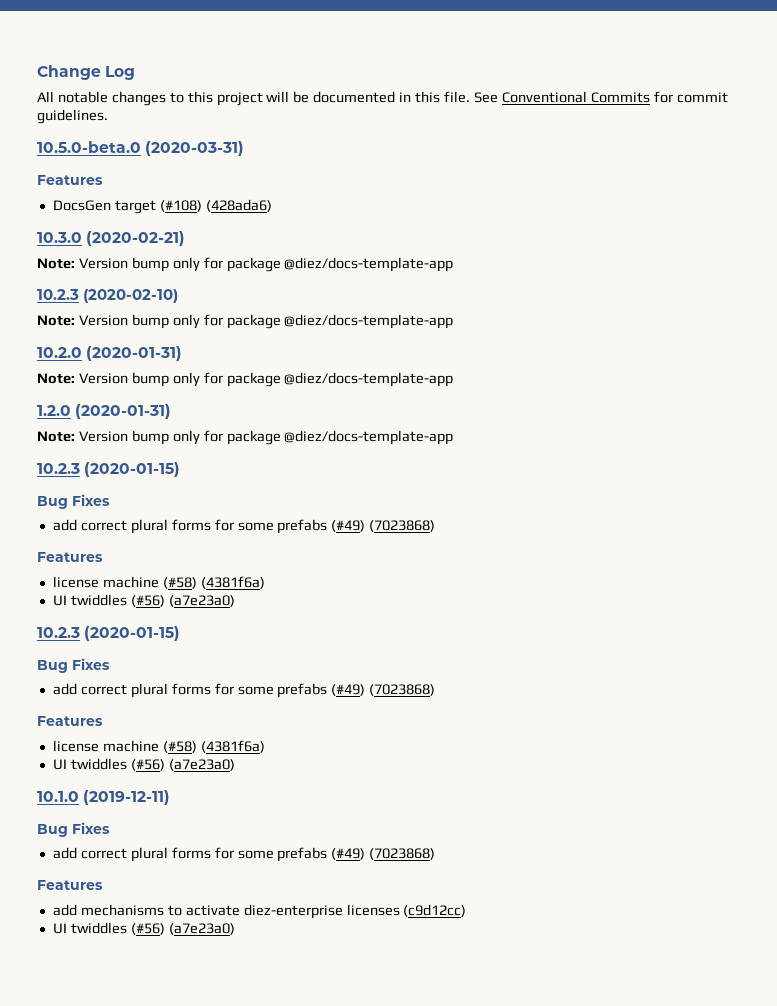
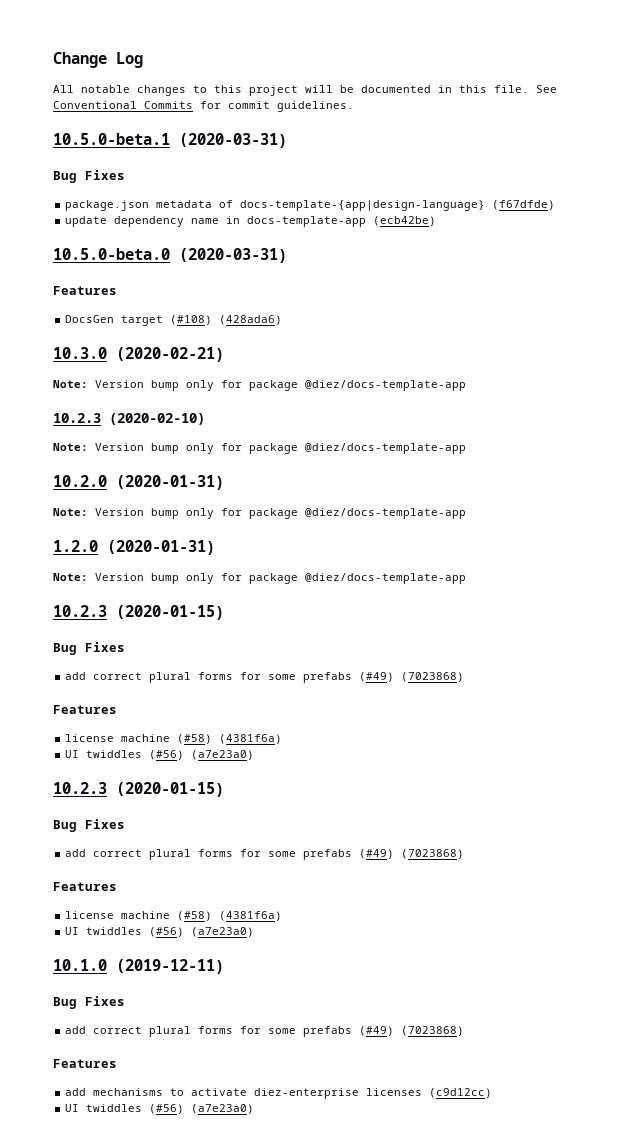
(108, 116) none -> [53,133,287,148] [53,170,125,183] [65,200,556,211] [65,216,437,227] // 10.5.0-beta.1 (2020-03-31) // Bug Fixes // package.json metadata of docs-template-{app|design-language} (f67dfde) // update dependency name in docs-template-app (ecb42be)

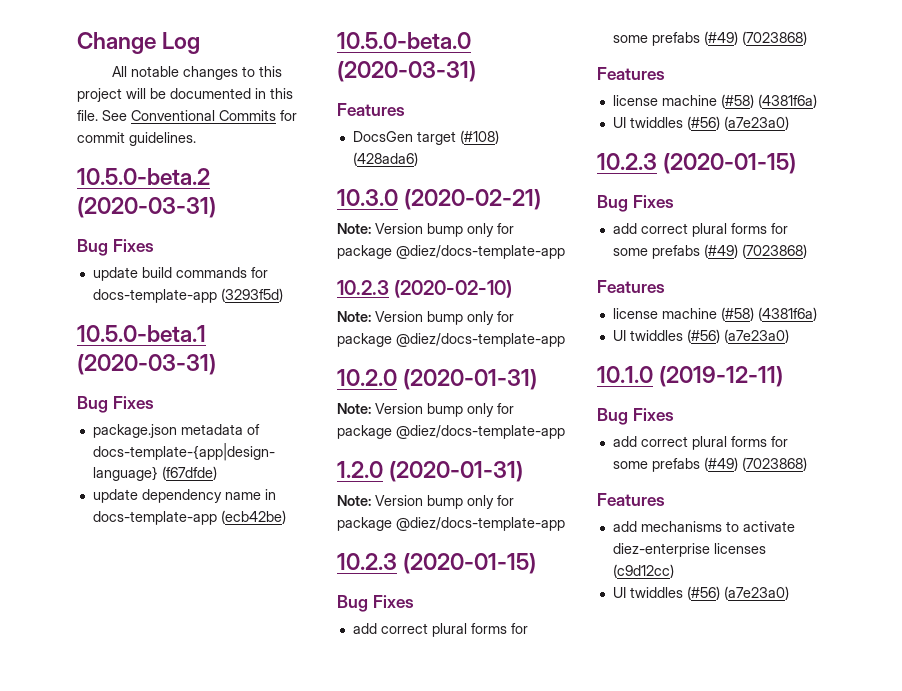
(354, 106) none -> [77,168,210,185] [77,197,216,218] [77,239,154,256] [92,267,268,281] [92,288,283,303] // 10.5.0-beta.2 (2020-03-31) // Bug Fixes // update build commands for docs-template-app (3293f5d)

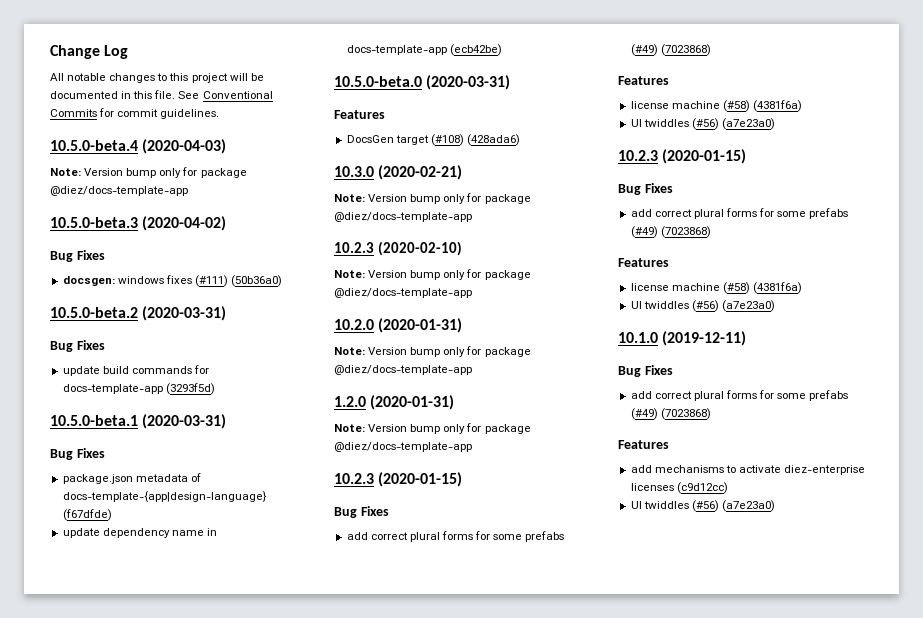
(196, 139) none -> [50,139,227,154] [50,167,247,178] [50,186,188,196] [50,216,227,231] [50,250,105,262] [62,275,283,287] // 10.5.0-beta.4 (2020-04-03) // Note: Version bump only for package @diez/docs-template-app // 10.5.0-beta.3 (2020-04-02) // Bug Fixes // docsgen: windows fixes (#111) (50b36a0)

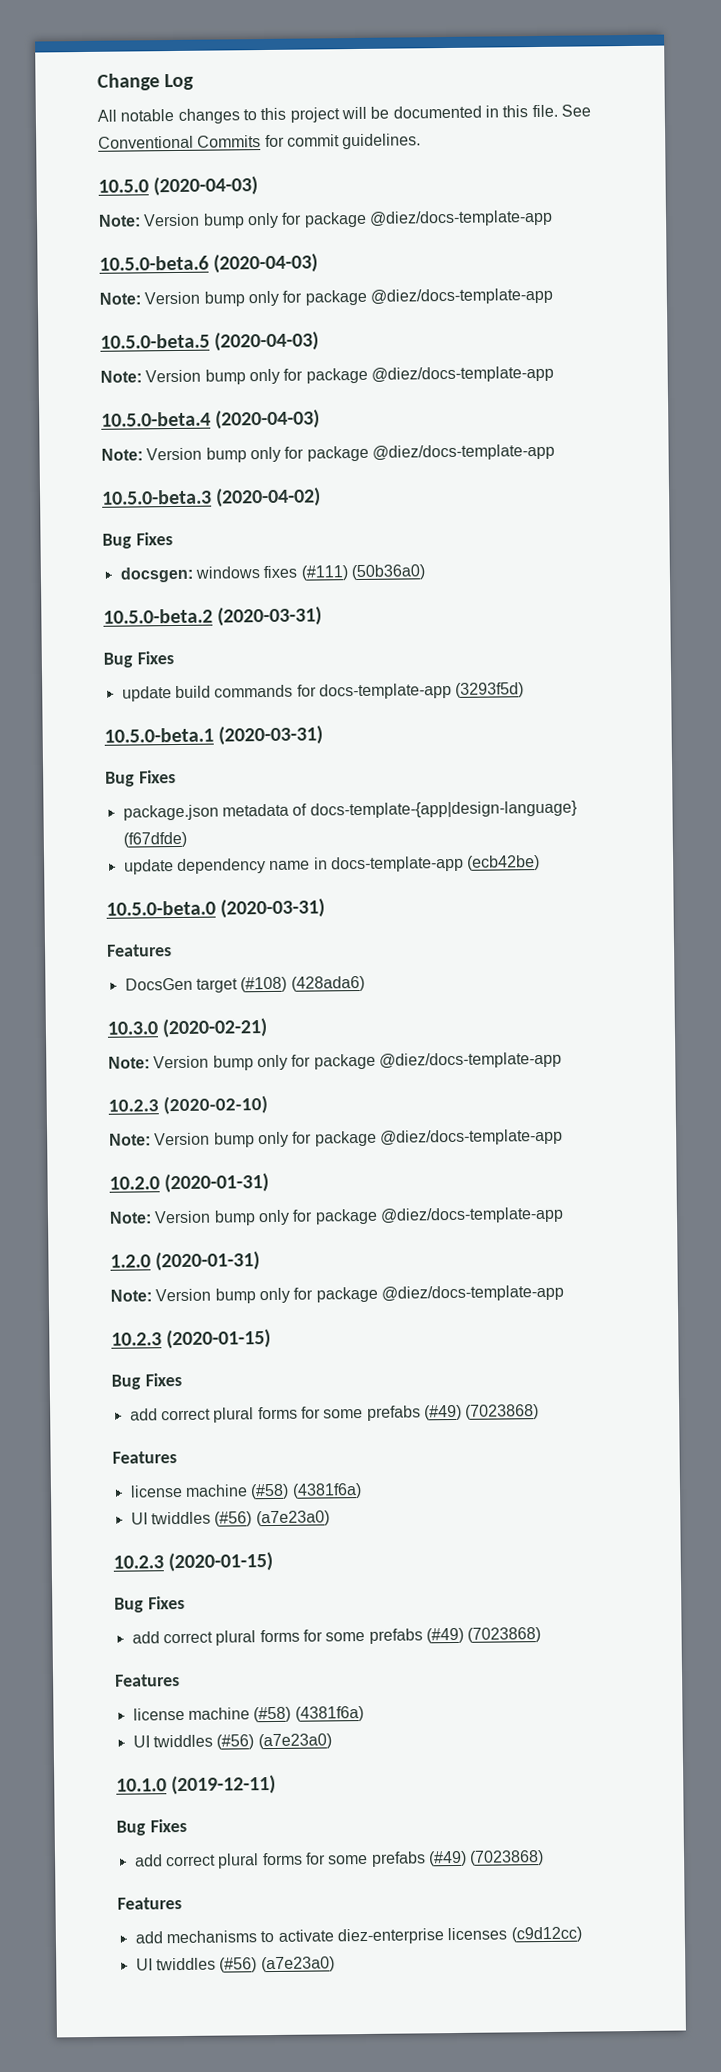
(220, 114) none -> [98,176,259,197] [98,209,553,229] [99,253,319,274] [99,287,553,307] [100,331,320,352] [100,365,554,385] // 10.5.0 (2020-04-03) // Note: Version bump only for package @diez/docs-template-app // 10.5.0-beta.6 (2020-04-03) // Note: Version bump only for package @diez/docs-template-app // 10.5.0-beta.5 (2020-04-03) // Note: Version bump only for package @diez/docs-template-app

